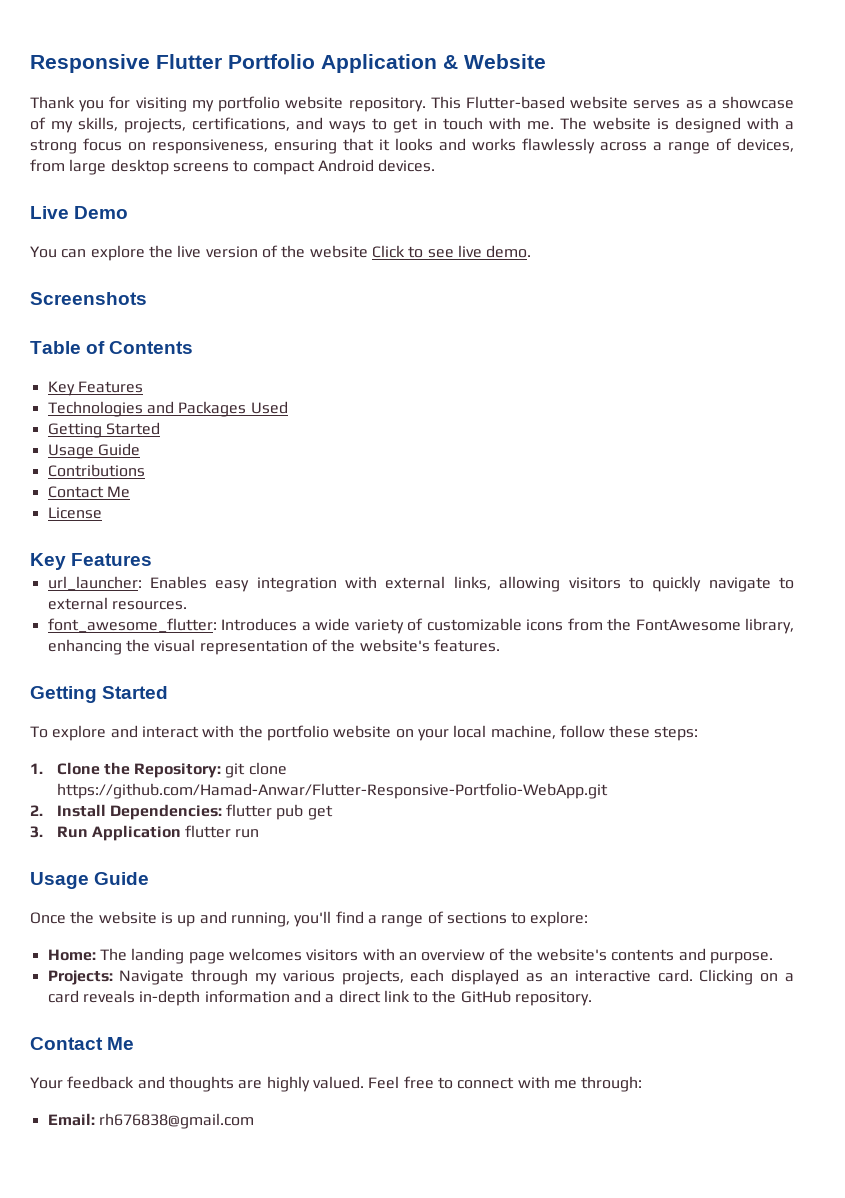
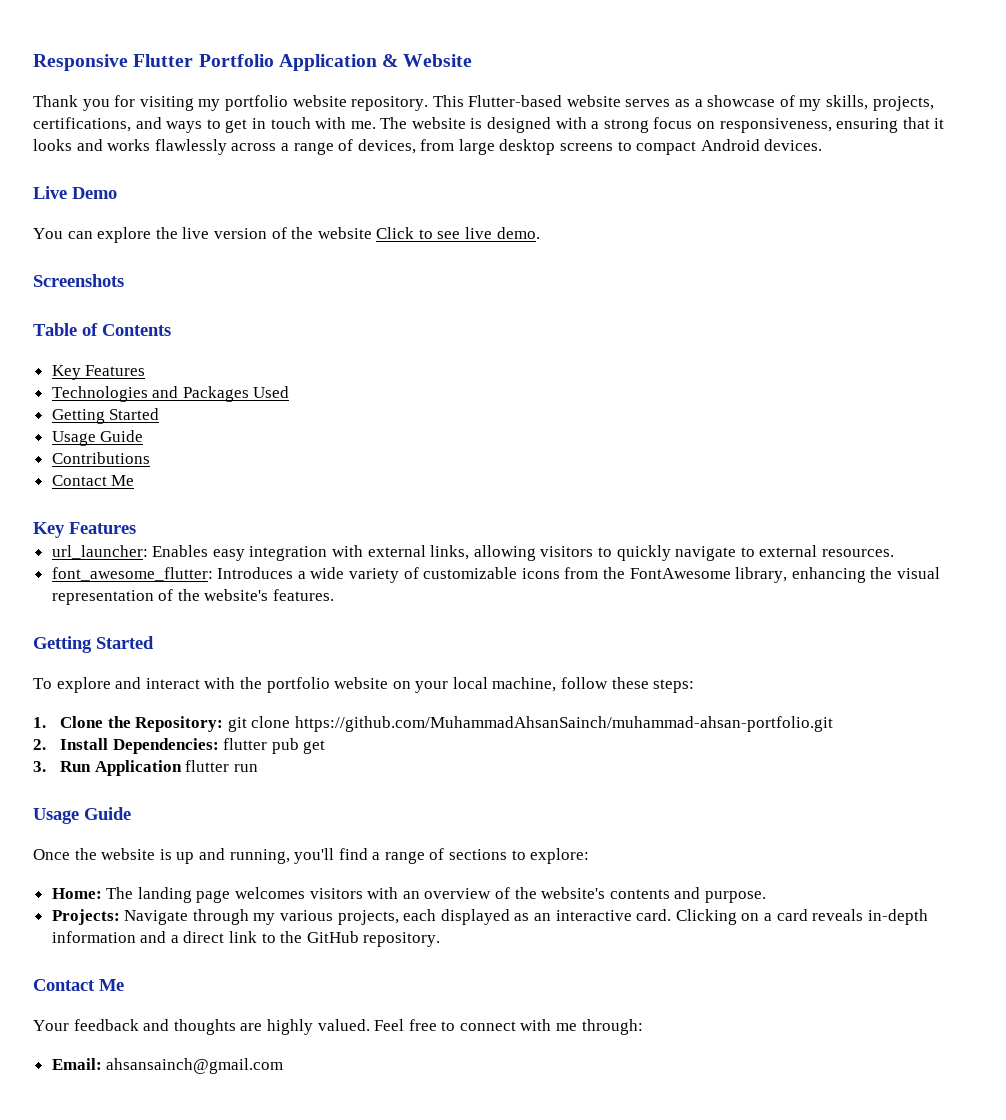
[47,507,102,519] // License -> (135, 480) none
[56,783,608,799] https://github.com/Hamad-Anwar/Flutter-Responsive-Portfolio-WebApp.git -> [295,716,834,732] https://github.com/MuhammadAhsanSainch/muhammad-ahsan-portfolio.git
[98,1113,254,1129] rh676838@gmail.com -> [106,1058,284,1074] ahsansainch@gmail.com

